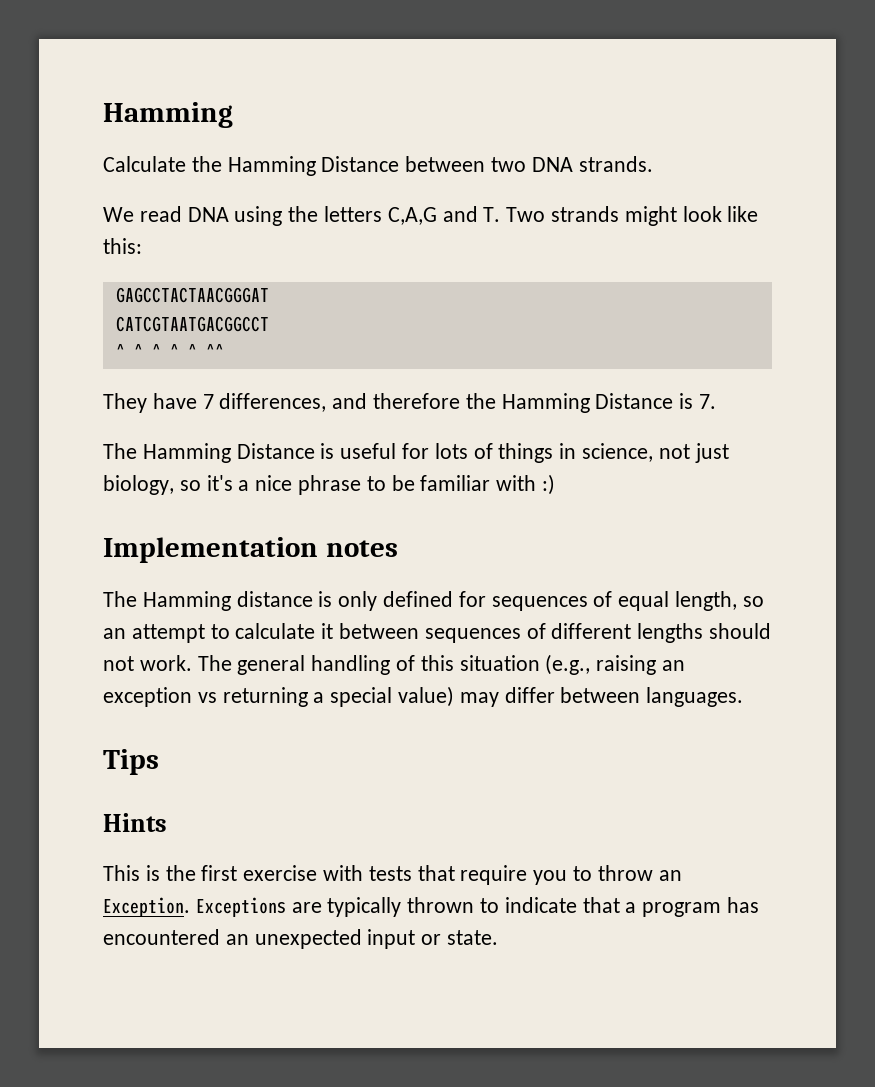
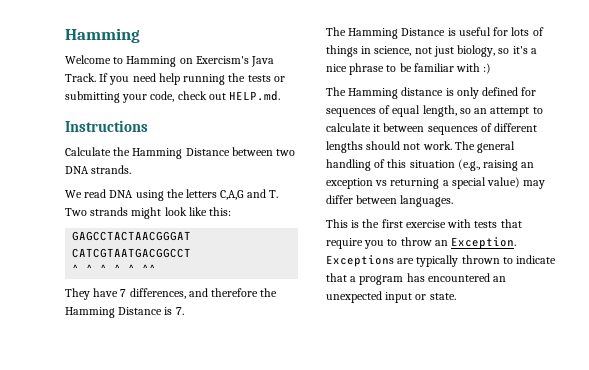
[103,102,233,128] Hamming -> [65,28,140,43] [65,55,275,67] [65,73,285,85] [65,90,281,103] [65,120,148,132] Hamming // Welcome to Hamming on Exercism's Java Track. If you need help running the tests or submitting your code, check out HELP.md. // Instructions
[103,537,398,563] // Implementation notes -> (492, 68) none
[103,749,159,775] [103,813,167,832] // Tips // Hints -> (454, 201) none

